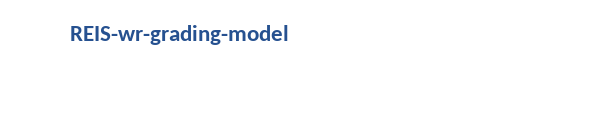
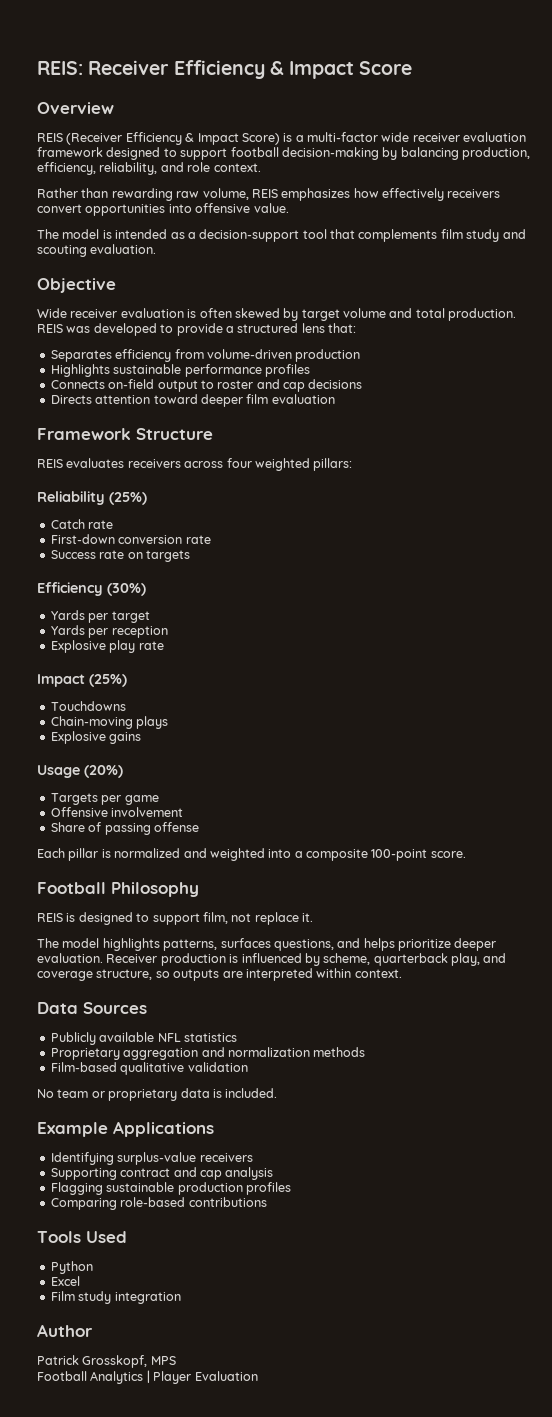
[70,25,289,45] REIS-wr-grading-model -> [37,60,413,79] [37,102,114,114] [37,132,527,145] [37,147,530,160] [37,162,261,175] [37,188,501,201] [37,203,289,216] [37,229,526,242] [37,244,157,257] [37,278,116,293] [37,308,517,321] [37,323,356,336] [50,349,361,362] [50,364,310,377] [50,379,363,392] [50,394,335,407] [37,428,213,440] [37,458,353,471] [37,491,147,505] [50,519,114,529] [50,534,211,544] [50,550,190,562] [37,582,146,596] [50,610,150,623] [50,625,168,638] [50,640,164,653] [37,674,127,687] [50,701,126,711] [50,716,169,729] [50,731,142,744] [37,765,123,778] [50,793,159,805] [50,807,184,817] [50,822,199,835] [37,848,466,861] [37,882,199,897] [37,912,313,925] [37,938,497,951] [37,953,507,966] [37,968,402,981] [37,1002,147,1014] [50,1032,237,1045] [50,1047,366,1060] [50,1062,248,1075] [37,1088,278,1101] [37,1121,214,1137] [50,1152,253,1165] [50,1167,274,1180] [50,1182,291,1195] [50,1197,267,1210] [37,1231,127,1243] [50,1261,93,1274] [50,1276,80,1286] [50,1291,181,1304] [37,1324,93,1337] [37,1355,176,1368] [37,1370,258,1384] REIS: Receiver Efficiency & Impact Score // Overview // REIS (Receiver Efficiency & Impact Score) is a multi-factor wide receiver evaluation framework designed to support football decision-making by balancing production, efficiency, reliability, and role context. // Rather than rewarding raw volume, REIS emphasizes how effectively receivers convert opportunities into offensive value. // The model is intended as a decision-support tool that complements film study and scouting evaluation. // Objective // Wide receiver evaluation is often skewed by target volume and total production. REIS was developed to provide a structured lens that: // Separates efficiency from volume-driven production // Highlights sustainable performance profiles // Connects on-field output to roster and cap decisions // Directs attention toward deeper film evaluation // Framework Structure // REIS evaluates receivers across four weighted pillars: // Reliability (25%) // Catch rate // First-down conversion rate // Success rate on targets // Efficiency (30%) // Yards per target // Yards per reception // Explosive play rate // Impact (25%) // Touchdowns // Chain-moving plays // Explosive gains // Usage (20%) // Targets per game // Offensive involvement // Share of passing offense // Each pillar is normalized and weighted into a composite 100-point score. // Football Philosophy // REIS is designed to support film, not replace it. // The model highlights patterns, surfaces questions, and helps prioritize deeper evaluation. Receiver production is influenced by scheme, quarterback play, and coverage structure, so outputs are interpreted within context. // Data Sources // Publicly available NFL statistics // Proprietary aggregation and normalization methods // Film-based qualitative validation // No team or proprietary data is included. // Example Applications // Identifying surplus-value receivers // Supporting contract and cap analysis // Flagging sustainable production profiles // Comparing role-based contributions // Tools Used // Python // Excel // Film study integration // Author // Patrick Grosskopf, MPS // Football Analytics | Player Evaluation

